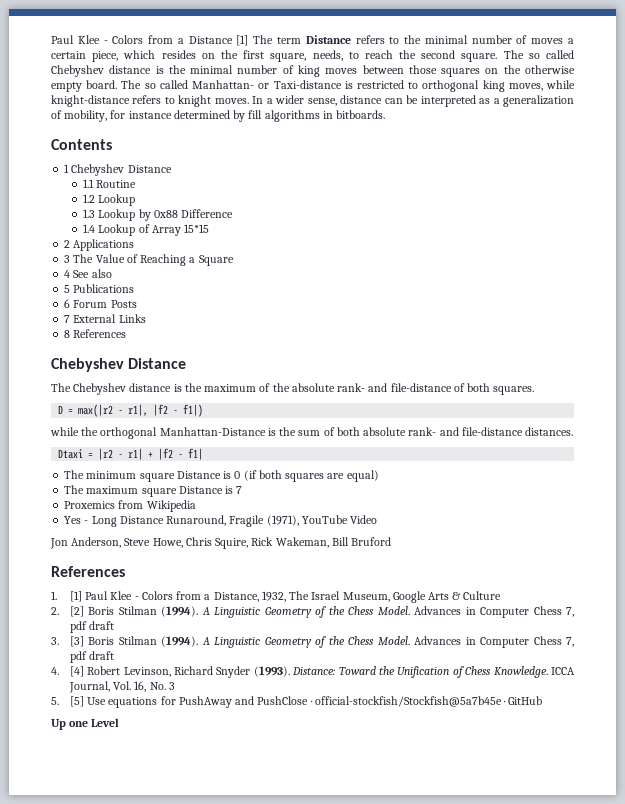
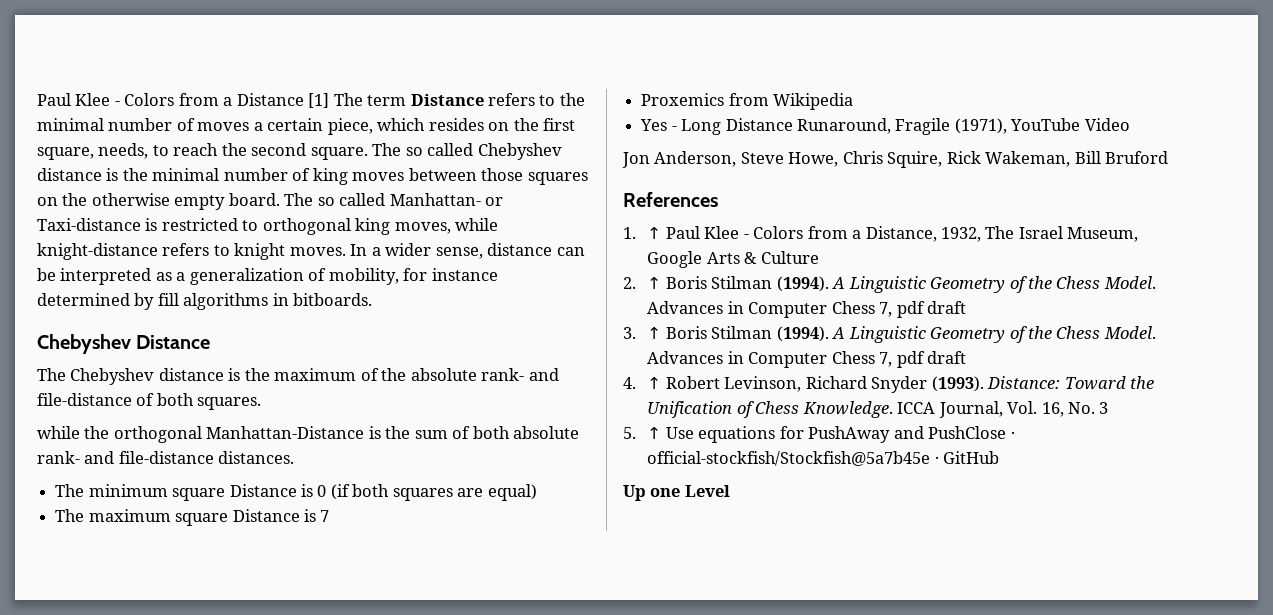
[51,139,112,150] [64,164,172,176] [83,179,137,188] [83,194,136,206] [83,209,234,221] [83,224,210,236] [64,239,135,251] [64,254,234,266] [64,269,112,278] [64,284,135,293] [64,299,137,308] [64,314,146,323] [64,329,127,338] // Contents // 1 Chebyshev Distance // 1.1 Routine // 1.2 Lookup // 1.3 Lookup by 0x88 Difference // 1.4 Lookup of Array 15*15 // 2 Applications // 3 The Value of Reaching a Square // 4 See also // 5 Publications // 6 Forum Posts // 7 External Links // 8 References -> (373, 299) none
[58,404,204,417] // D = max(|r2 - r1|, |f2 - f1|) -> (262, 403) none
[58,448,204,460] // Dtaxi = |r2 - r1| + |f2 - f1| -> (295, 457) none
[69,591,82,602] [1] -> [647,227,662,239] ↑
[69,606,84,617] [2] -> [647,277,662,289] ↑
[69,636,84,647] [3] -> [647,327,662,339] ↑
[69,666,84,677] [4] -> [647,377,662,389] ↑
[69,696,84,707] [5] -> [647,427,662,439] ↑

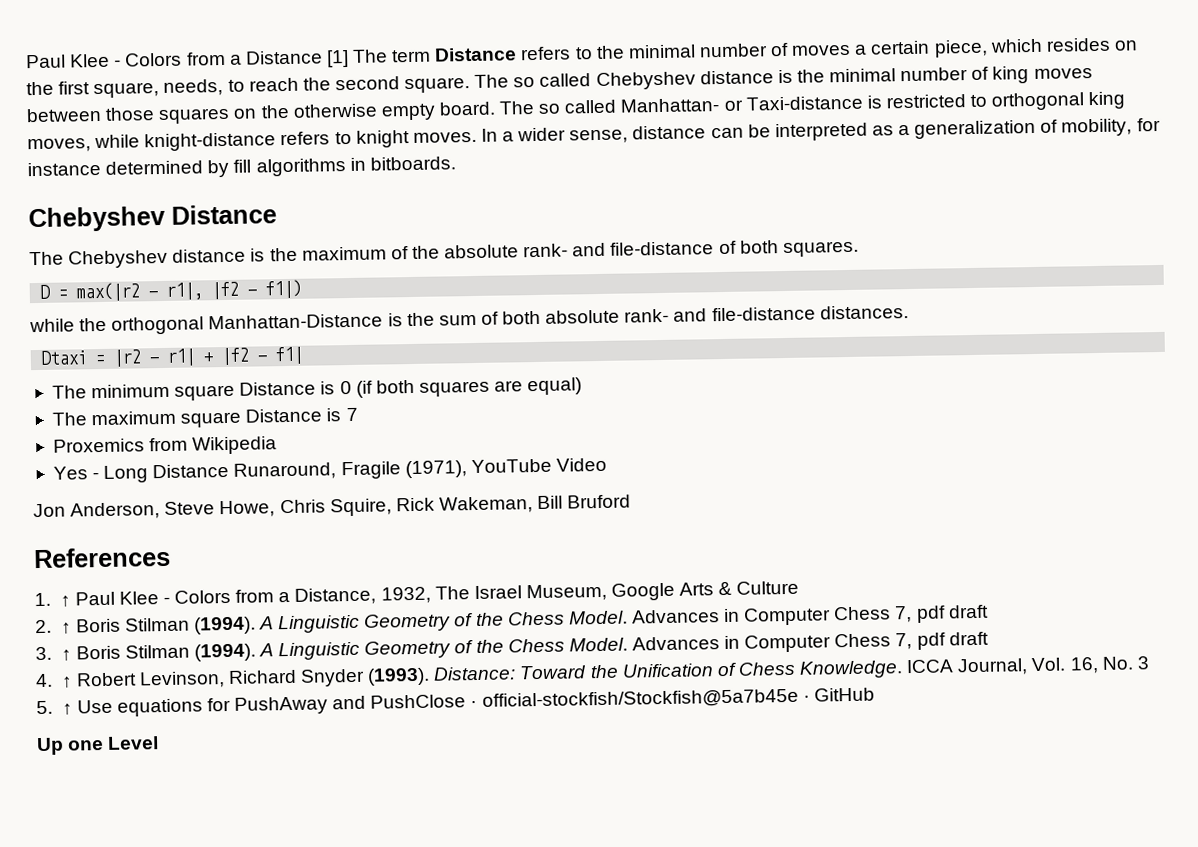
(262, 403) none -> [40,279,303,302] // D = max(|r2 - r1|, |f2 - f1|)
(295, 457) none -> [41,346,305,367] // Dtaxi = |r2 - r1| + |f2 - f1|

